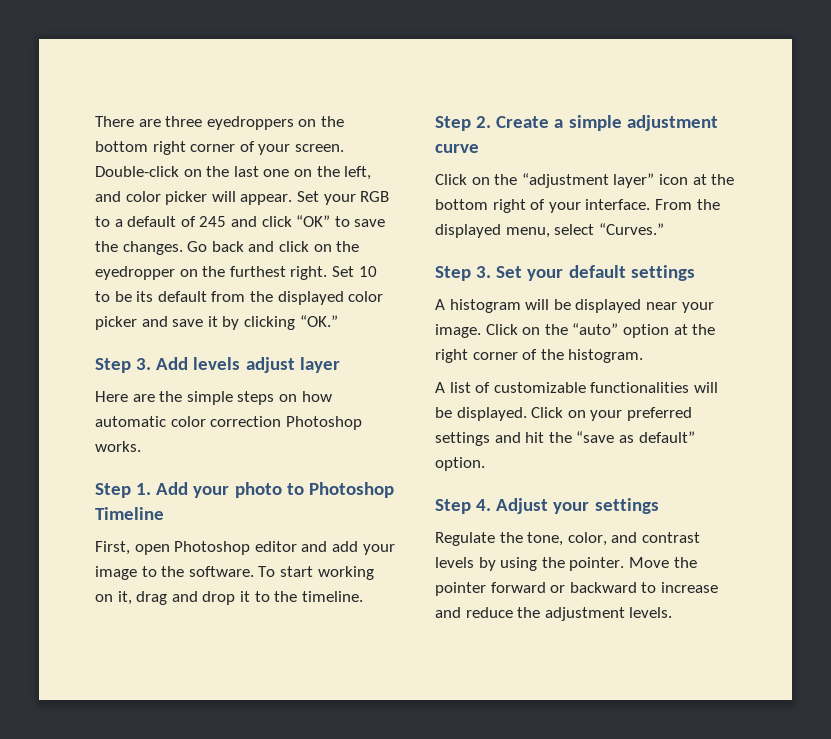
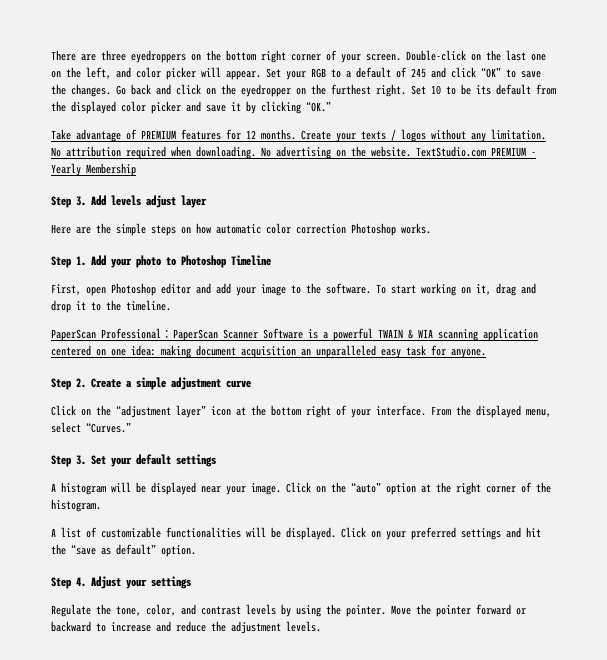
(338, 321) none -> [51,129,546,142] [51,146,536,159] [51,163,136,176] // Take advantage of PREMIUM features for 12 months. Create your texts / logos without any limitation. No attribution required when downloading. No advertising on the website. TextStudio.com PREMIUM - Yearly Membership
(363, 596) none -> [51,328,538,341] [51,345,486,358] // PaperScan Professional：PaperScan Scanner Software is a powerful TWAIN & WIA scanning application centered on one idea: making document acquisition an unparalleled easy task for anyone.

